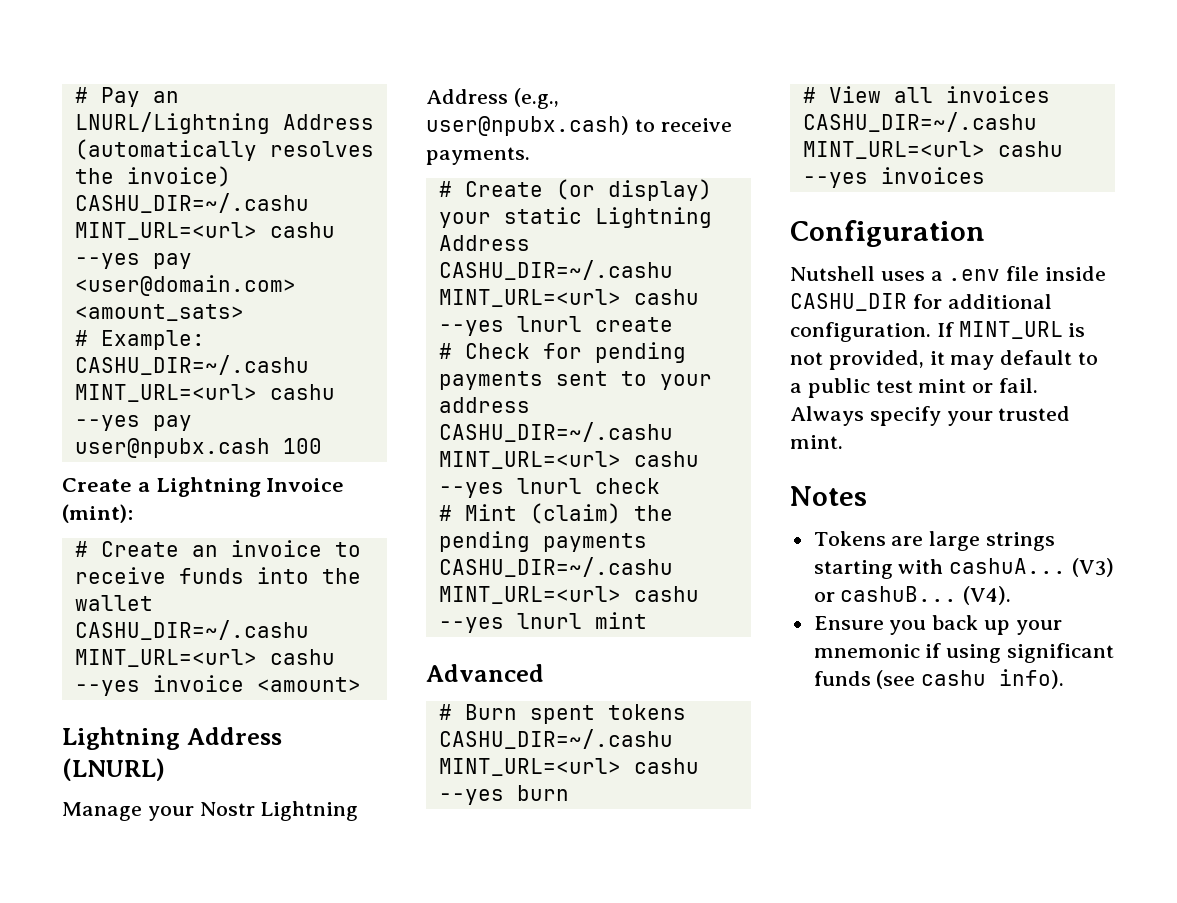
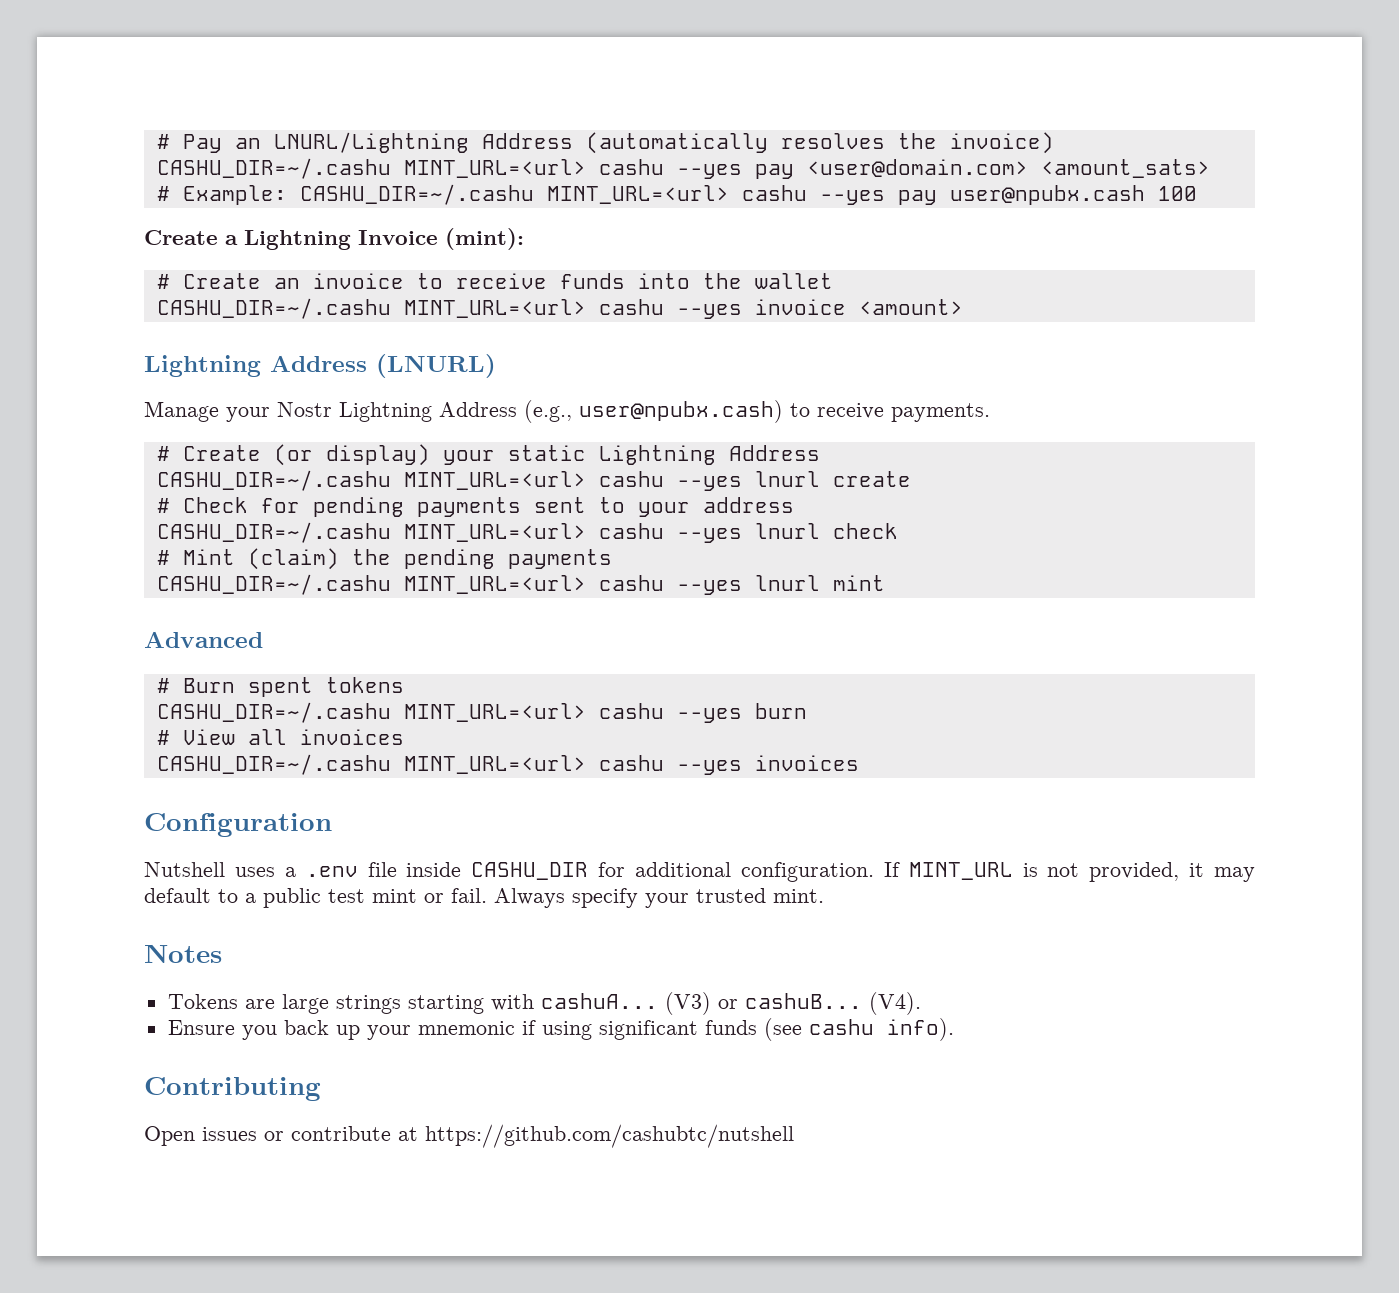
(1065, 679) none -> [144,1077,321,1101] [144,1124,794,1148] // Contributing // Open issues or contribute at https://github.com/cashubtc/nutshell

